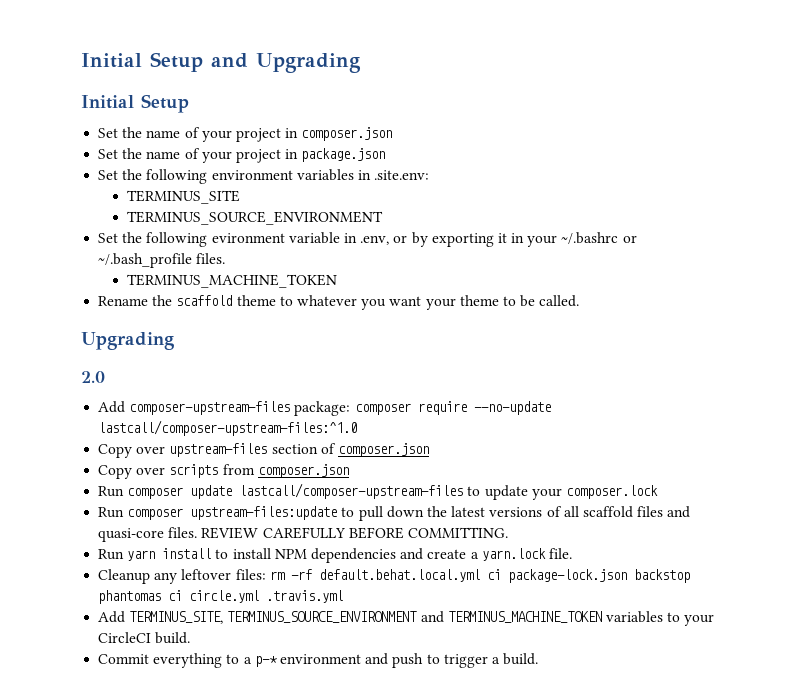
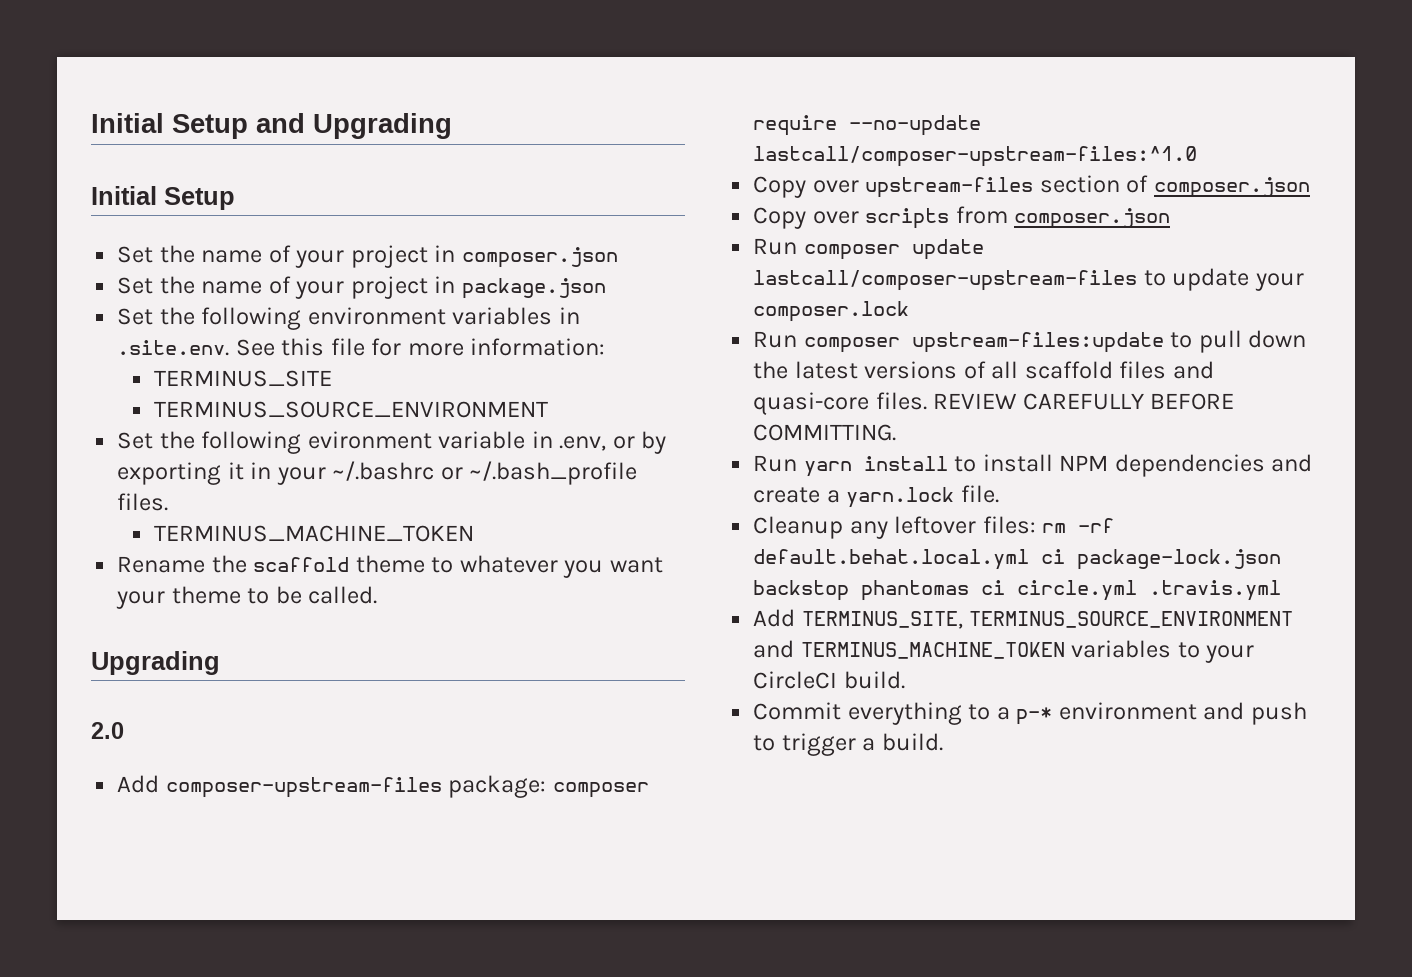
[374,170,430,180] .site.env: -> [117,338,606,356] .site.env. See this file for more information:

